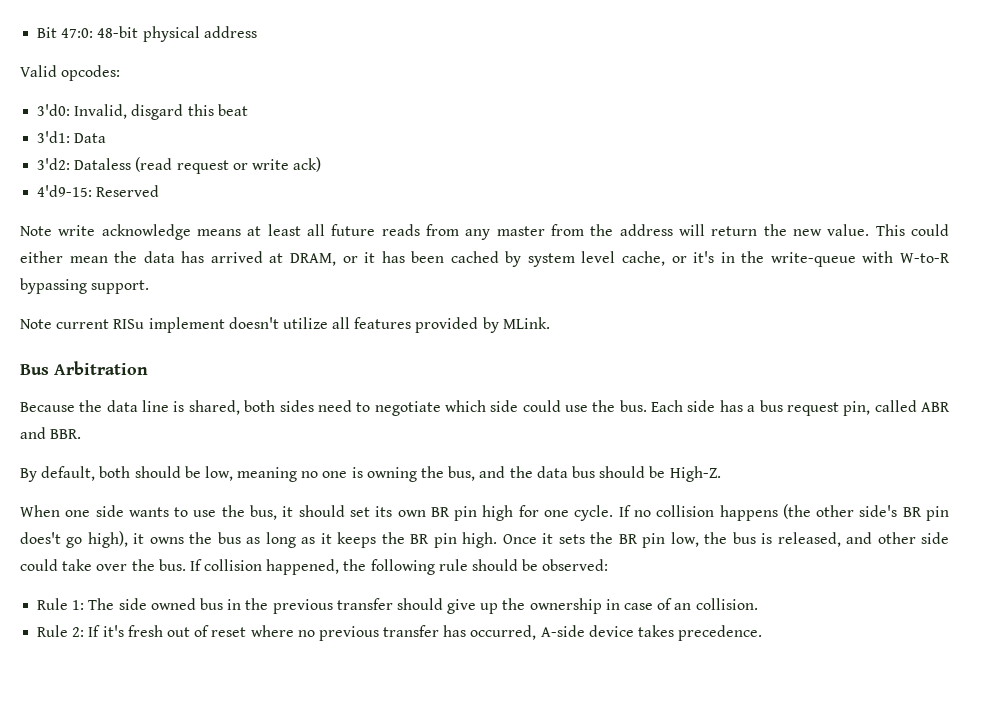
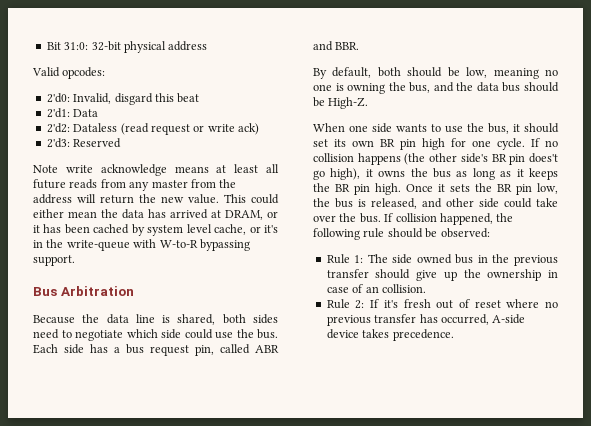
[61,26,139,38] 47:0: 48-bit -> [64,41,121,51] 31:0: 32-bit
[37,104,71,116] 3'd0: -> [46,93,70,103] 2'd0:
[37,131,71,143] 3'd1: -> [46,108,70,118] 2'd1:
[37,158,71,170] 3'd2: -> [46,123,70,133] 2'd2:
[37,185,93,197] 4'd9-15: -> [46,138,70,148] 2'd3:
[20,317,550,333] // Note current RISu implement doesn't utilize all features provided by MLink. -> (75, 260) none

